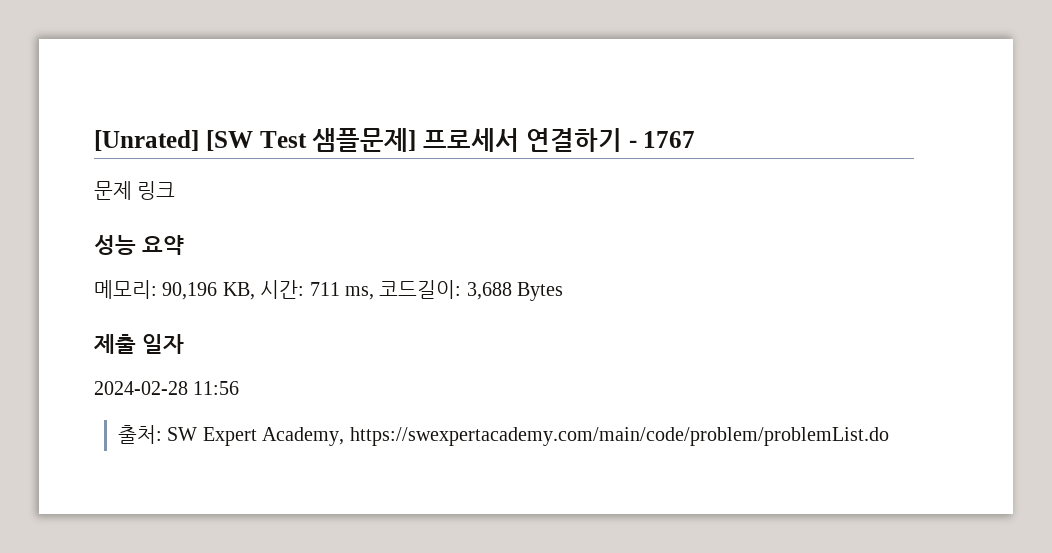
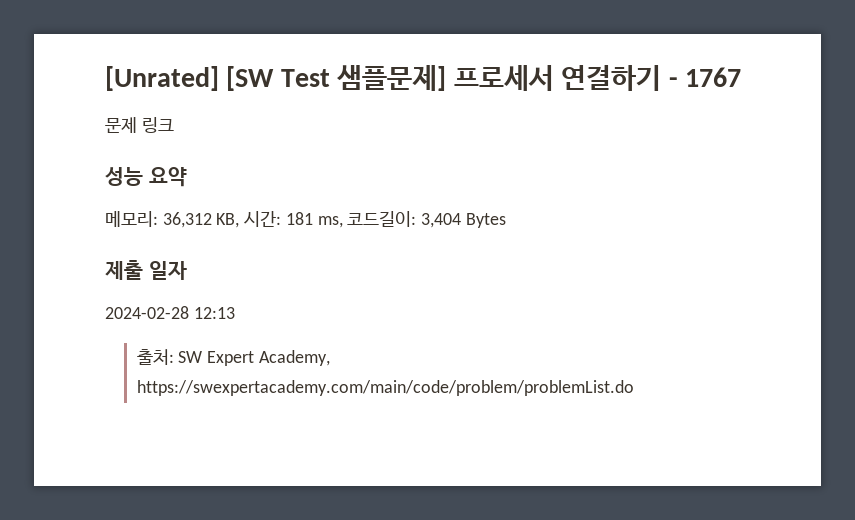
[162,282,218,300] 90,196 -> [162,212,212,228] 36,312
[309,282,340,296] 711 -> [285,212,313,225] 181
[466,282,512,300] 3,688 -> [421,213,462,228] 3,404
[193,381,240,395] 11:56 -> [193,307,235,319] 12:13

